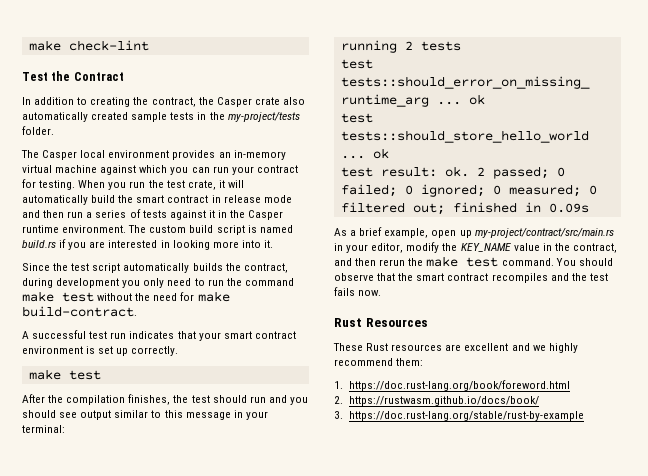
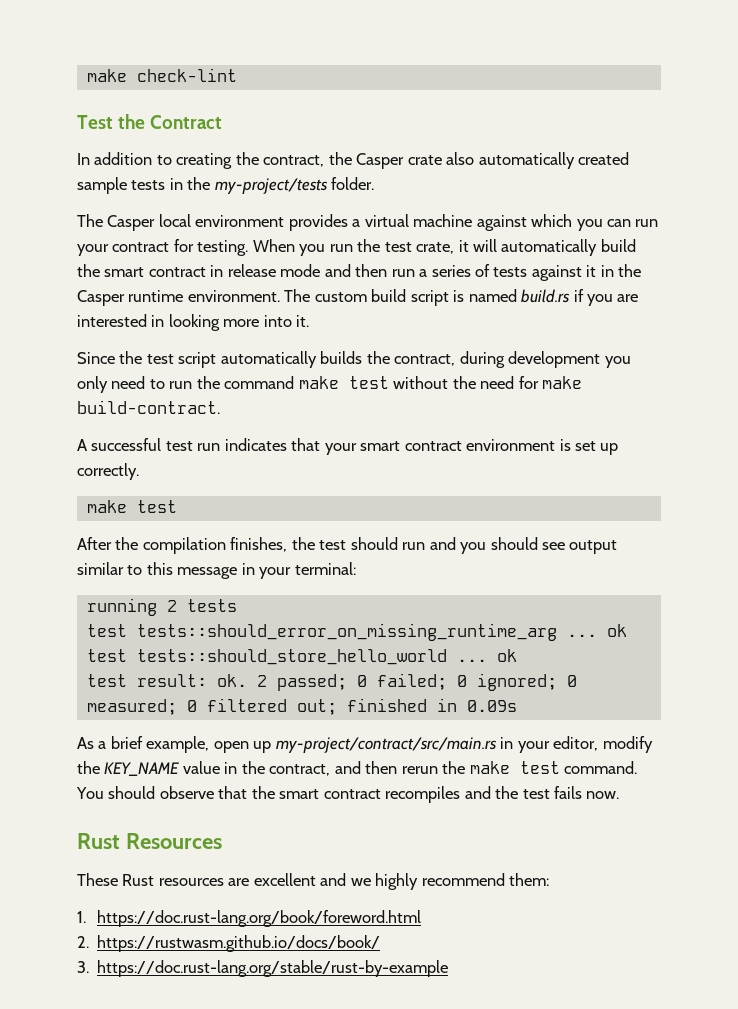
[218,150,286,160] an in-memory -> [352,219,361,227] a

